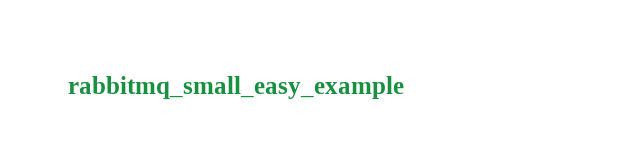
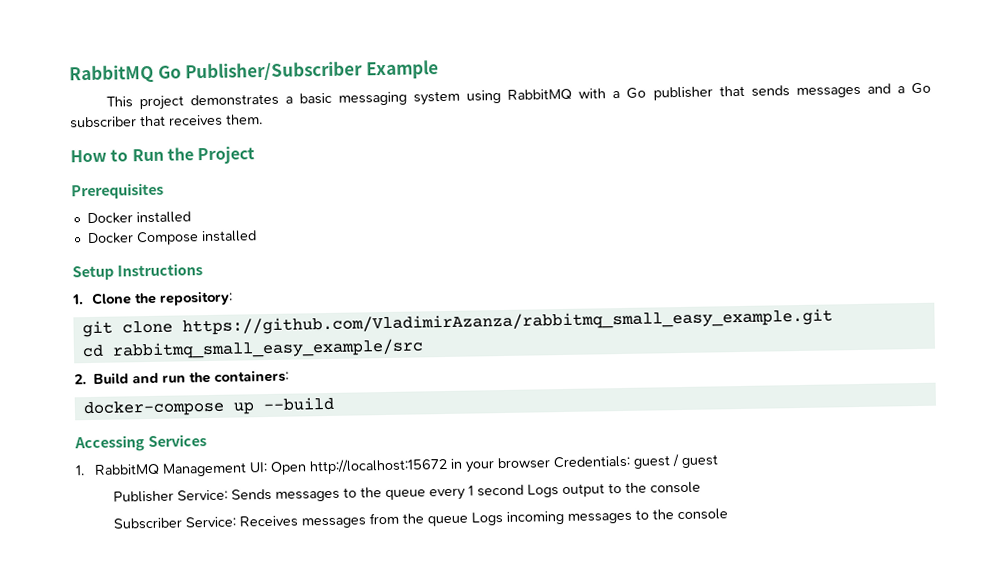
[68,76,404,99] rabbitmq_small_easy_example -> [69,60,439,85] [105,82,931,111] [69,114,263,129] [70,146,256,165] [71,182,164,200] [86,211,191,225] [86,230,257,246] [72,263,203,281] [71,290,234,306] [81,308,833,338] [81,338,424,360] [74,369,290,385] [82,396,334,418] [74,434,207,453] [75,454,720,477] [112,481,701,503] [112,508,728,530] RabbitMQ Go Publisher/Subscriber Example // This project demonstrates a basic messaging system using RabbitMQ with a Go publisher that sends messages and a Go subscriber that receives them. // How to Run the Project // Prerequisites // Docker installed // Docker Compose installed // Setup Instructions // 1. Clone the repository: // git clone https://github.com/VladimirAzanza/rabbitmq_small_easy_example.git // cd rabbitmq_small_easy_example/src // 2. Build and run the containers: // docker-compose up --build // Accessing Services // 1. RabbitMQ Management UI: Open http://localhost:15672 in your browser Credentials: guest / guest // Publisher Service: Sends messages to the queue every 1 second Logs output to the console // Subscriber Service: Receives messages from the queue Logs incoming messages to the console

